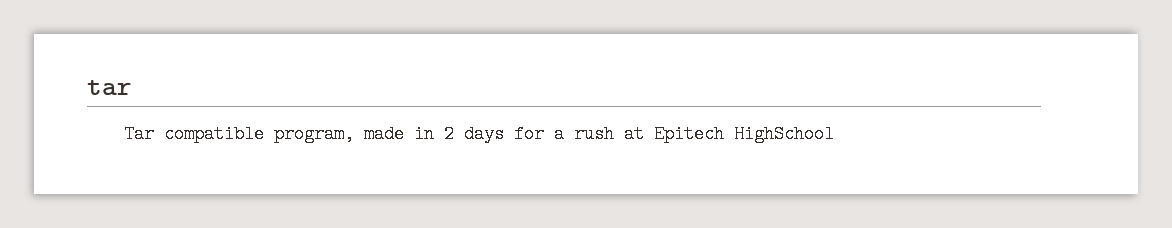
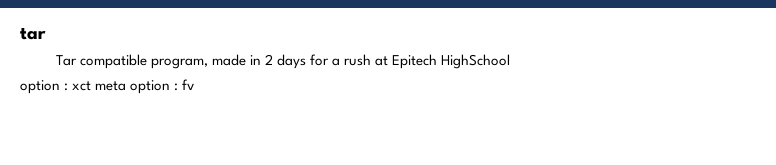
(834, 134) none -> [20,79,195,94] // option : xct meta option : fv

